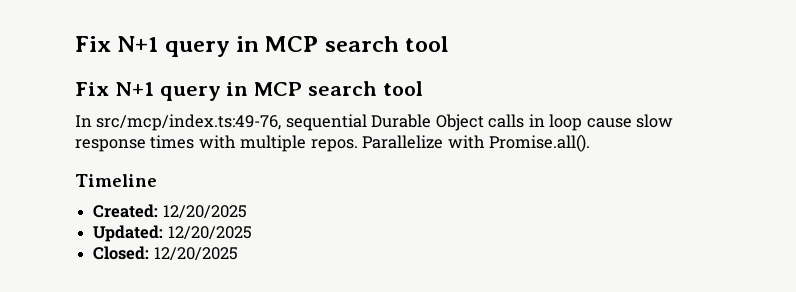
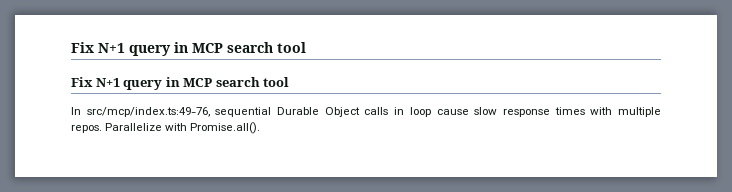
[75,174,157,187] [93,204,247,219] [93,225,252,242] [93,246,238,261] // Timeline // Created: 12/20/2025 // Updated: 12/20/2025 // Closed: 12/20/2025 -> (261, 128) none

